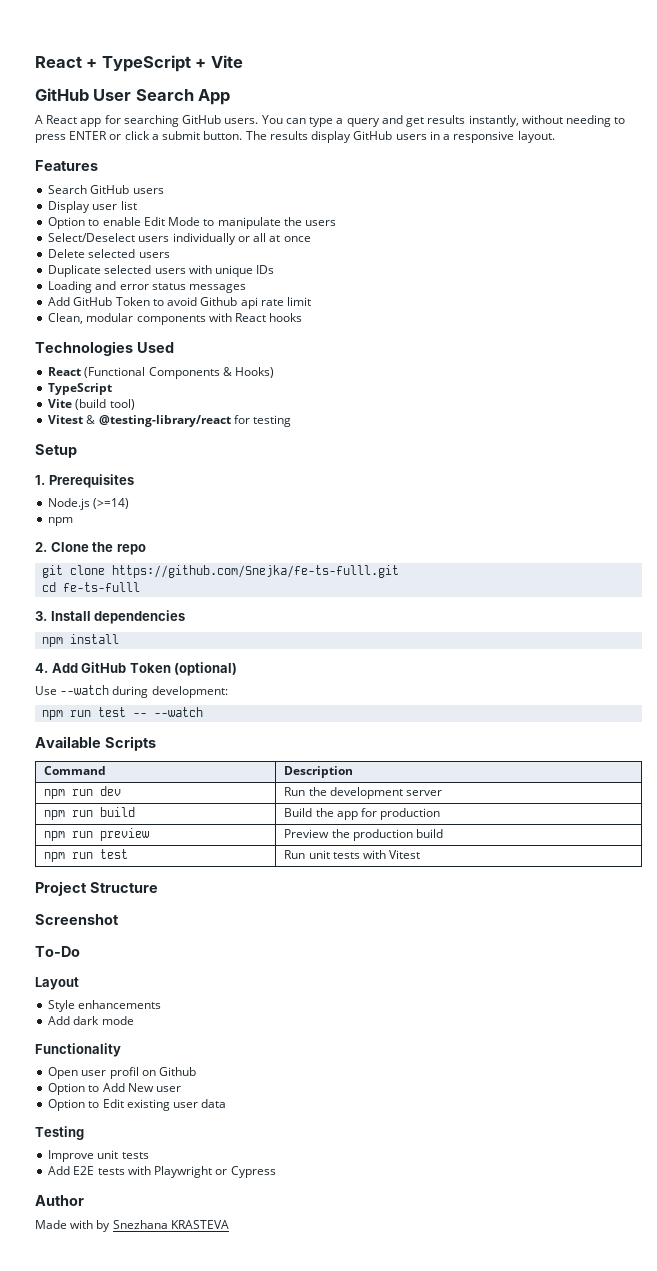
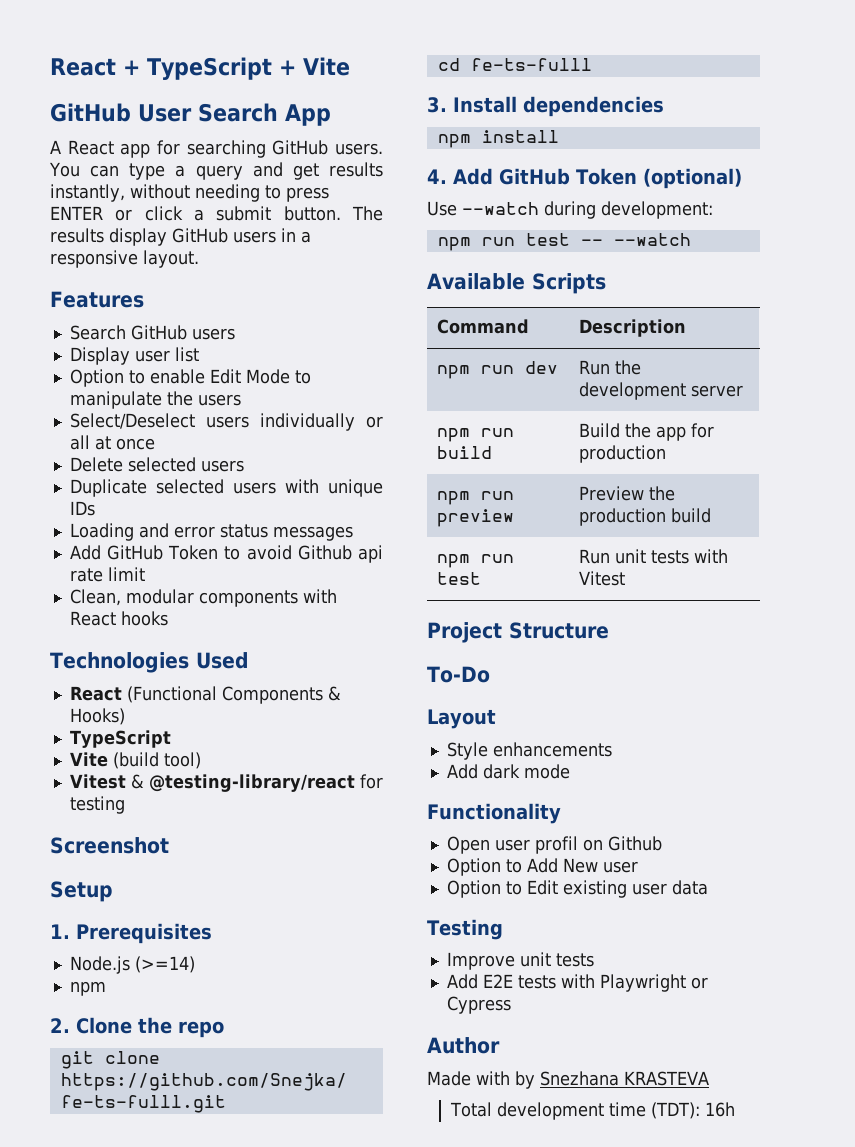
(292, 421) none -> [50,837,169,854] // Screenshot
[35,914,119,925] // Screenshot -> (609, 630) none
(229, 1224) none -> [450,1102,736,1120] // Total development time (TDT): 16h

